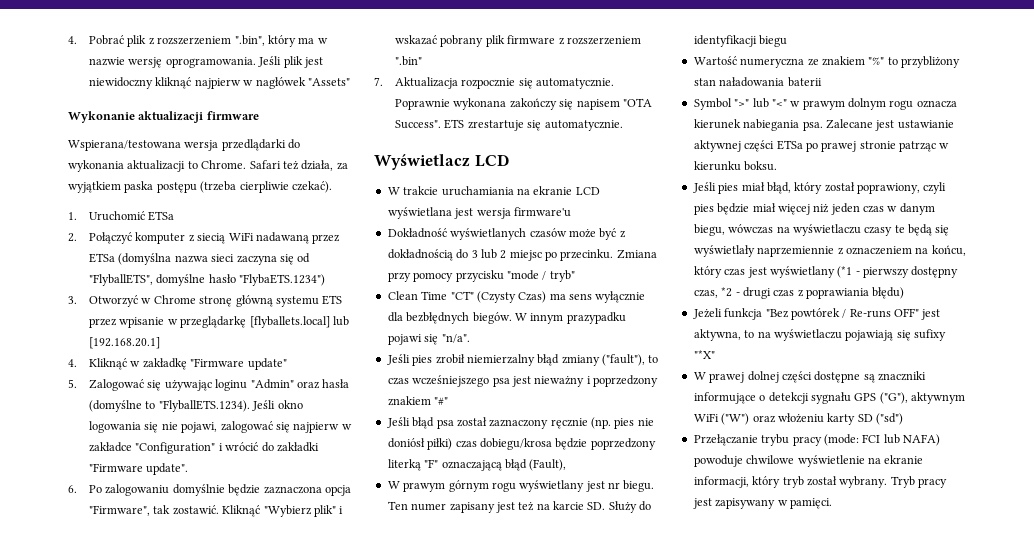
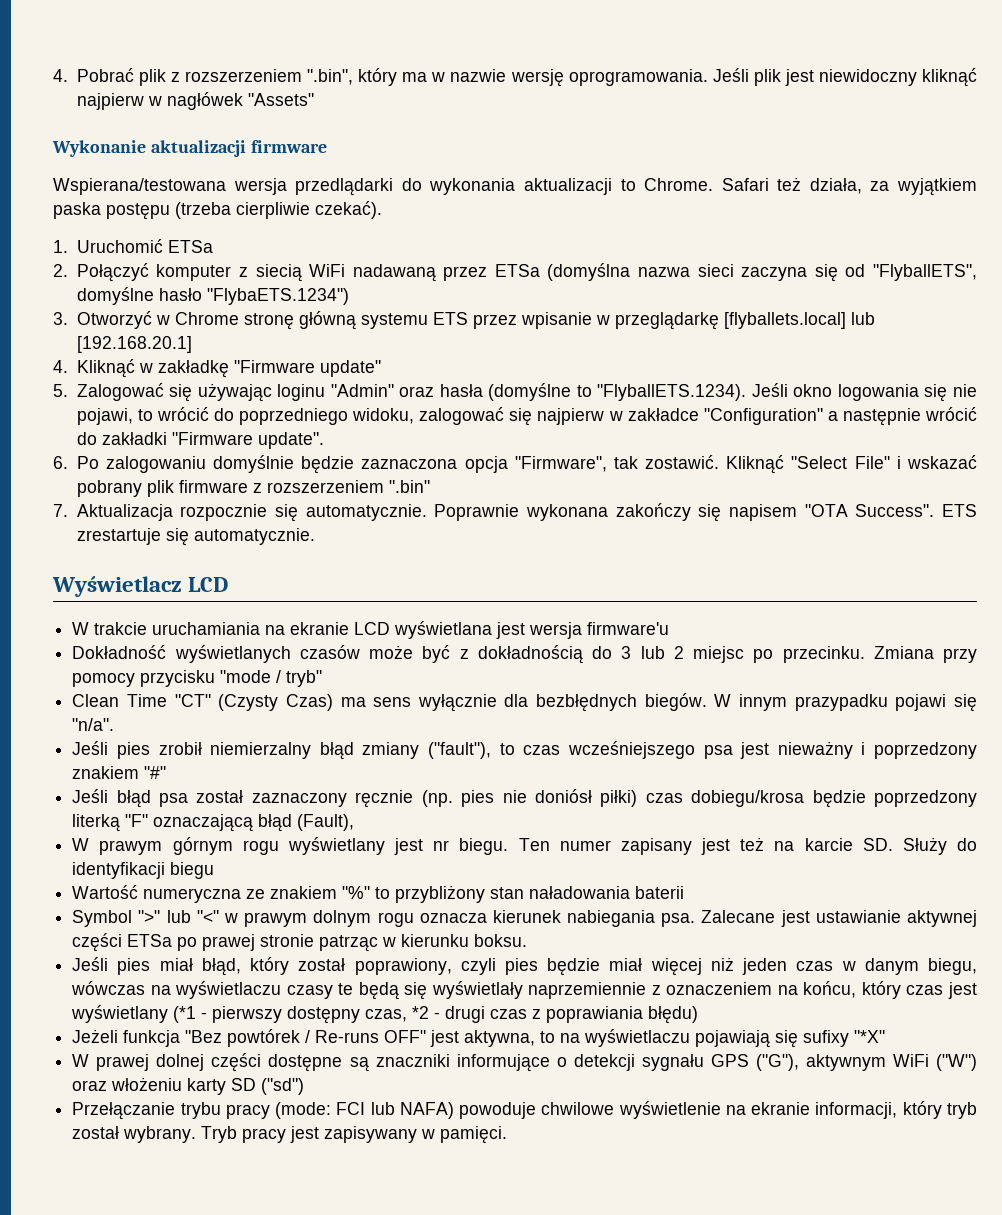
(218, 427) none -> [137,407,415,425] to wrócić do poprzedniego widoku,
[218,443,223,451] i -> [827,408,921,426] a następnie
[263,505,336,517] "Wybierz plik" -> [791,456,890,469] "Select File"

